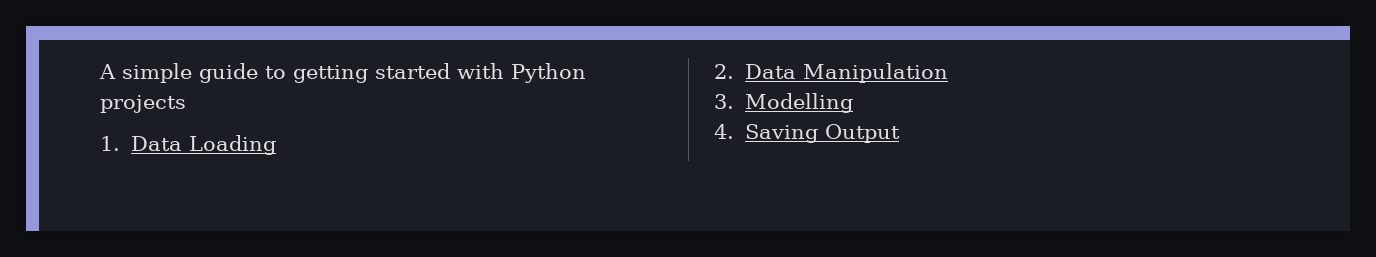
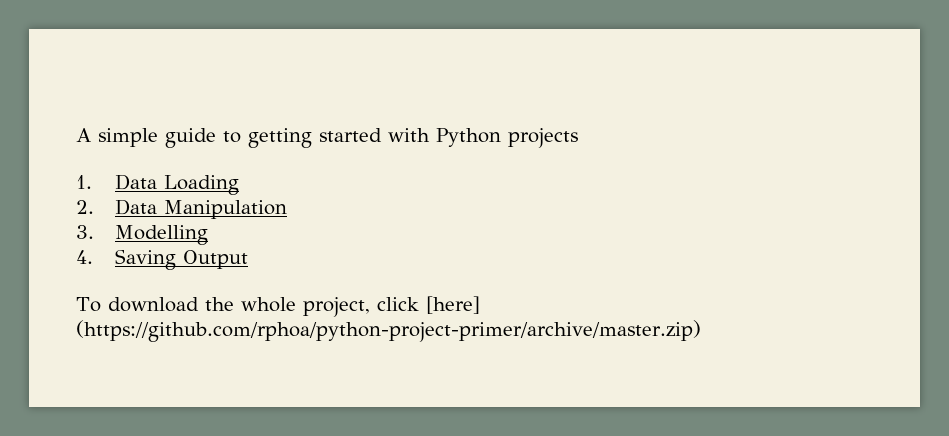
(900, 133) none -> [76,296,480,317] [76,320,701,342] // To download the whole project, click [here] (https://github.com/rphoa/python-project-primer/archive/master.zip)

